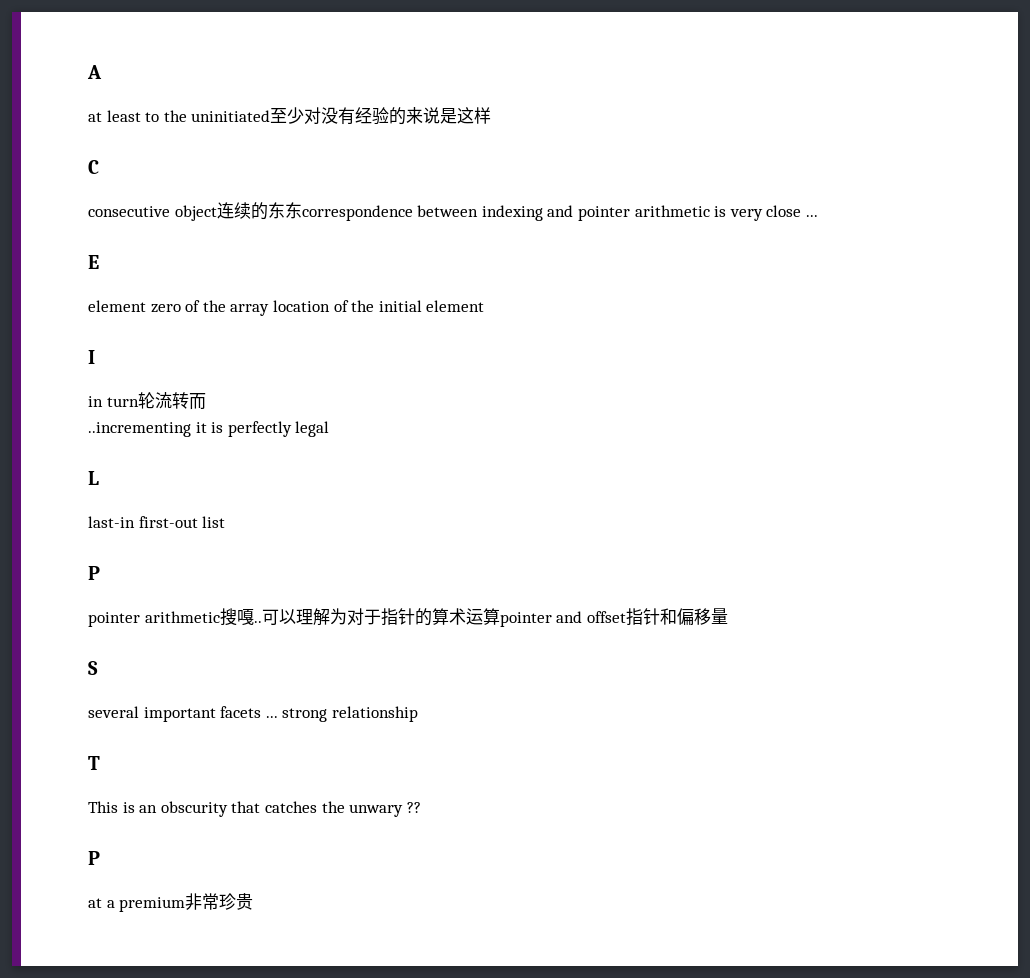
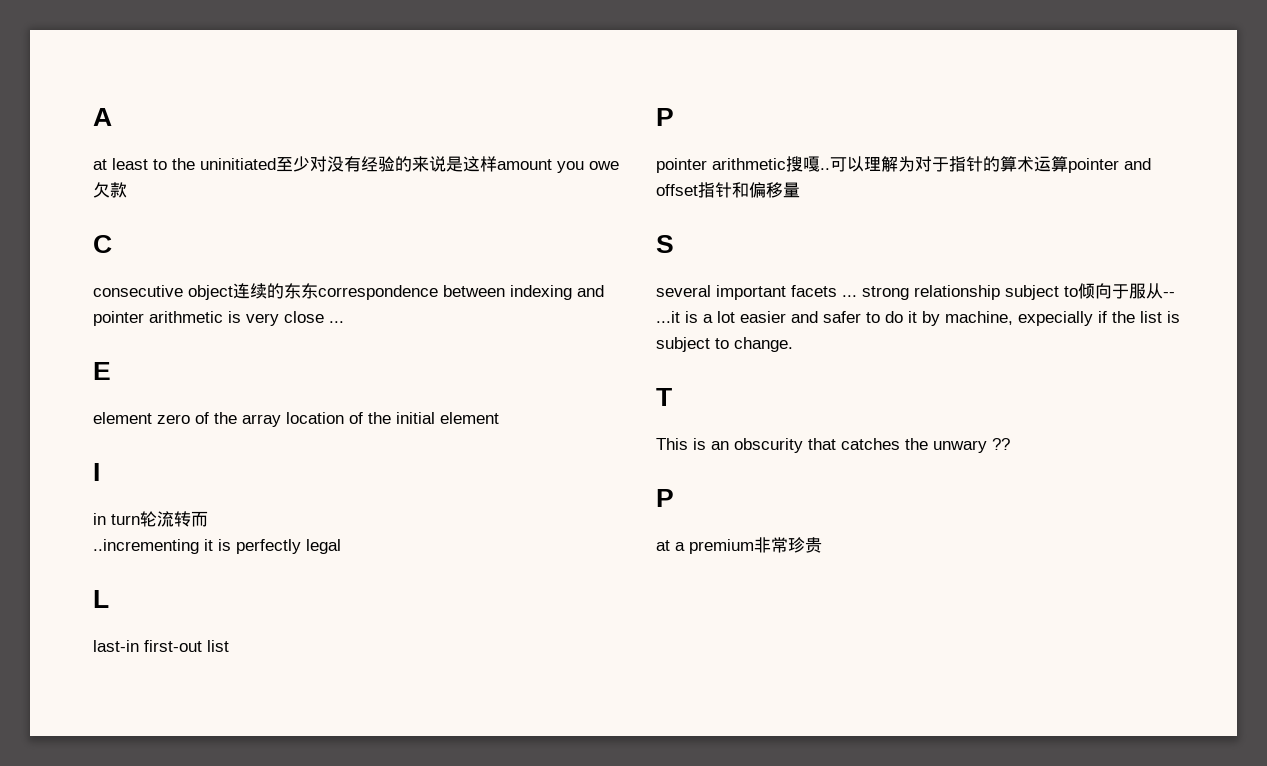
(492, 115) none -> [497,159,619,173] [93,182,127,198] amount you owe欠款
(418, 714) none -> [1005,283,1175,300] [656,311,1180,326] [656,337,793,352] subject to倾向于服从-- ...it is a lot easier and safer to do it by machine, expecially if the list is subject to change.

